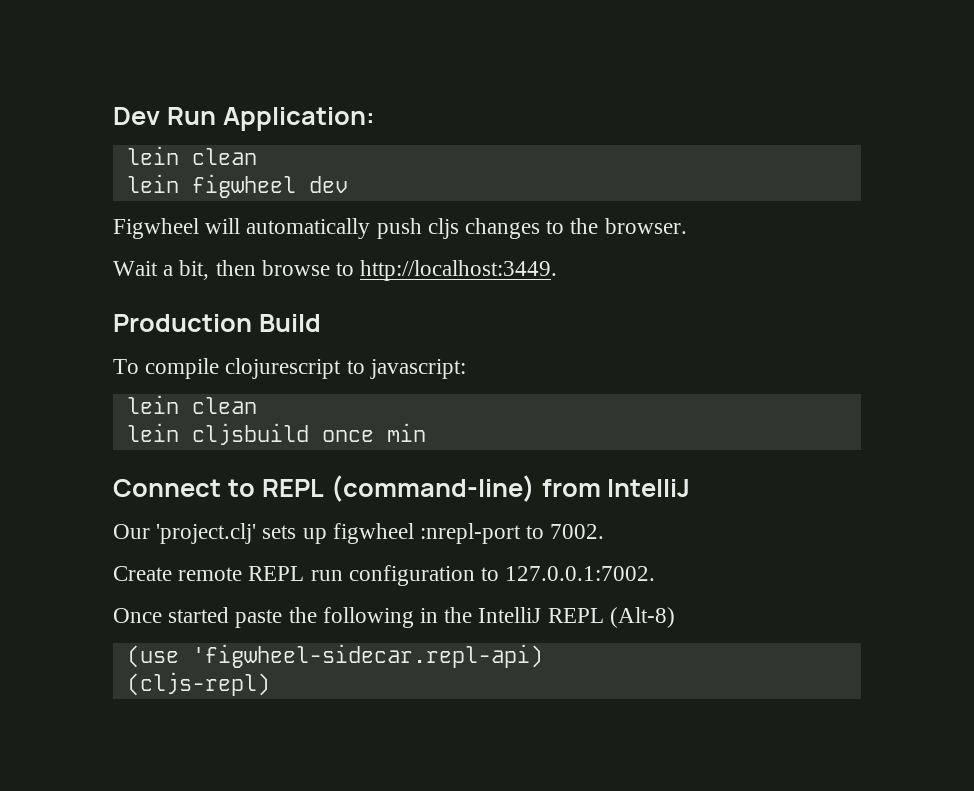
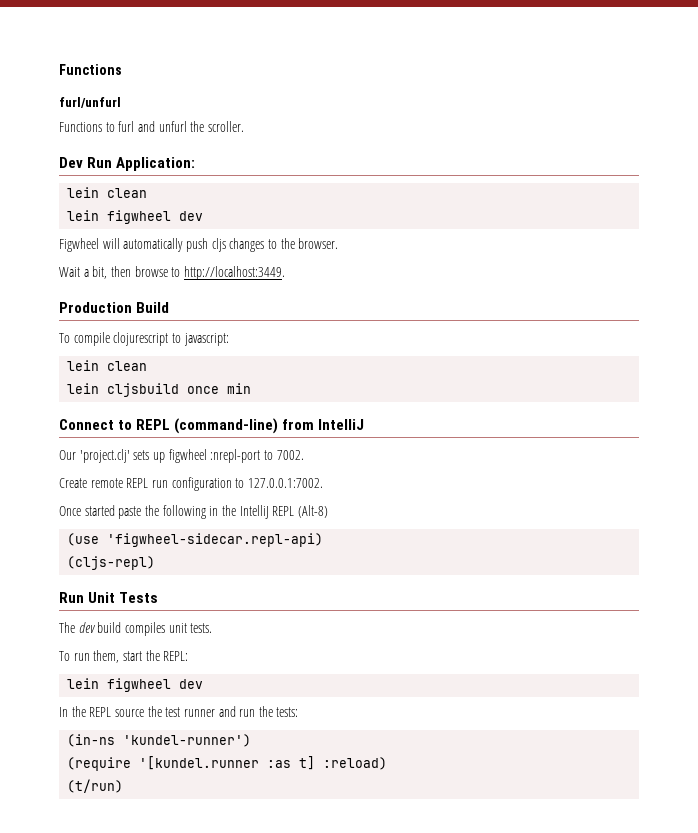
(113, 116) none -> [59,64,122,75] [59,97,121,108] [59,121,244,132] Functions // furl/unfurl // Functions to furl and unfurl the scroller. //
(270, 684) none -> [59,592,159,603] [59,622,213,636] [59,650,189,663] [67,678,204,692] [59,706,299,717] [67,734,252,747] [67,756,388,771] [67,779,124,793] // Run Unit Tests // The dev build compiles unit tests. // To run them, start the REPL: // lein figwheel dev // In the REPL source the test runner and run the tests: // (in-ns 'kundel-runner') // (require '[kundel.runner :as t] :reload) // (t/run)

